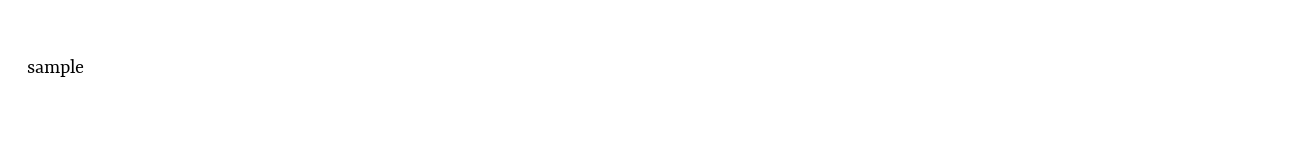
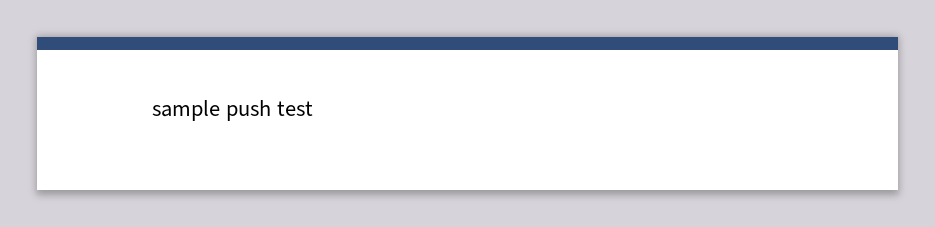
(84, 68) none -> [226,100,314,121] push test

